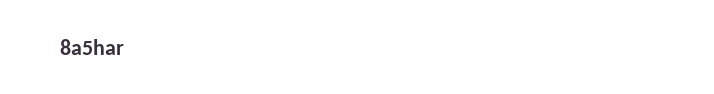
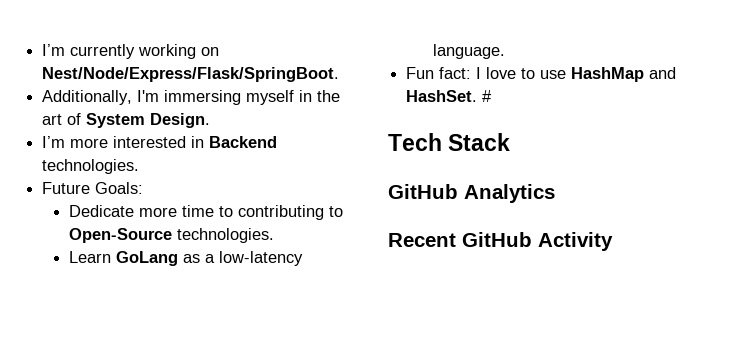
[60,39,124,55] 8a5har -> [42,44,220,59] [42,67,340,82] [42,90,341,105] [42,113,211,128] [42,136,278,148] [42,159,140,174] [42,182,144,194] [68,205,343,220] [68,228,274,243] [68,251,303,266] [432,44,505,59] [406,67,677,82] [406,90,493,102] [388,133,511,151] [388,184,555,203] [388,232,613,251] I’m currently working on Nest/Node/Express/Flask/SpringBoot. // Additionally, I'm immersing myself in the art of System Design. // I’m more interested in Backend technologies. // Future Goals: // Dedicate more time to contributing to Open-Source technologies. // Learn GoLang as a low-latency language. // Fun fact: I love to use HashMap and HashSet. # // Tech Stack // GitHub Analytics // Recent GitHub Activity

